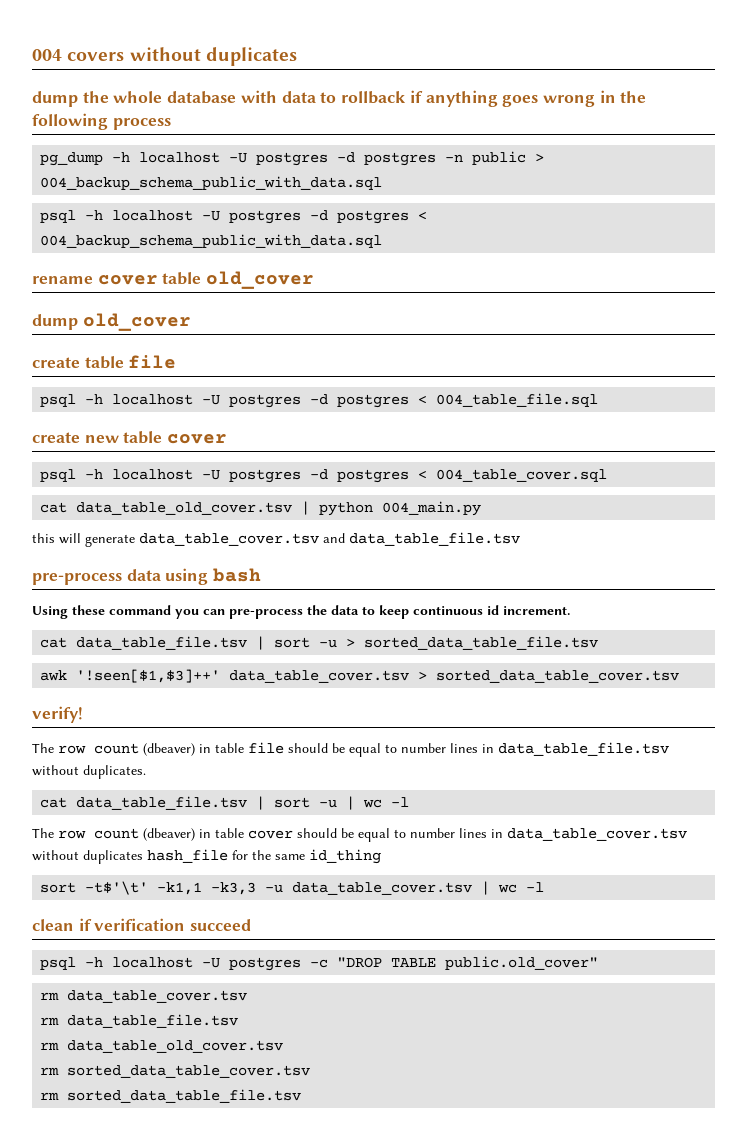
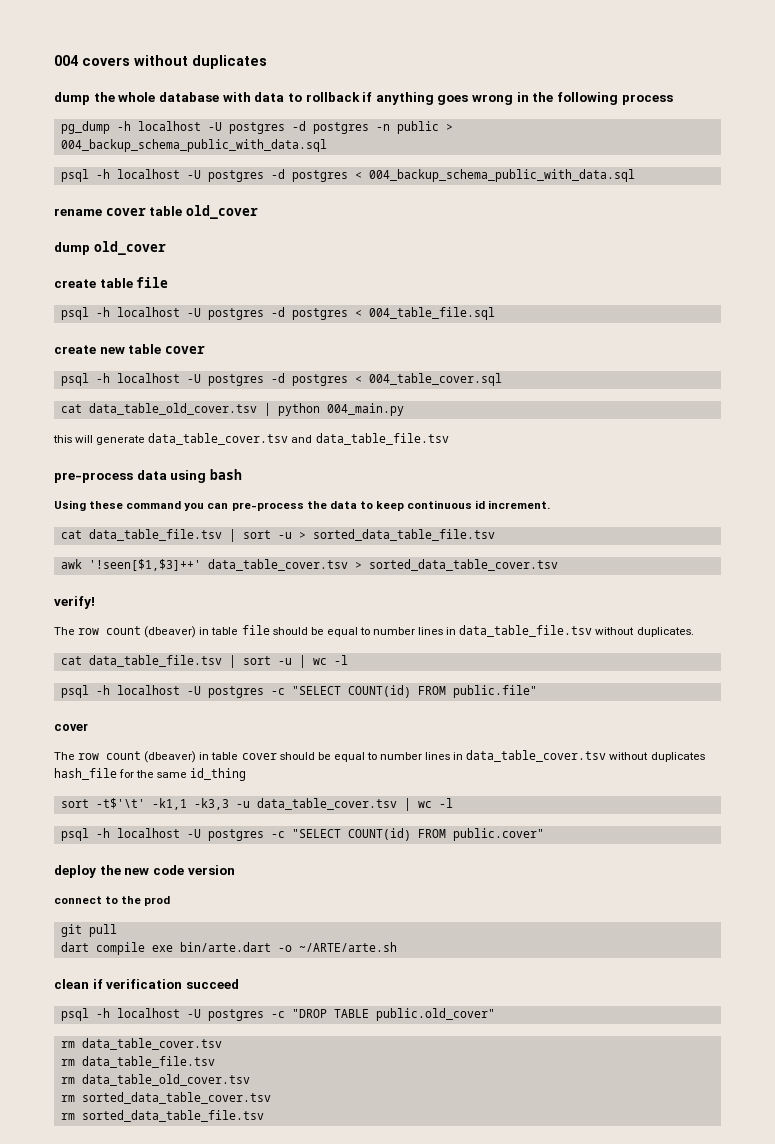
(410, 802) none -> [60,685,537,698] [54,723,88,731] // psql -h localhost -U postgres -c "SELECT COUNT(id) FROM public.file" // cover
(545, 887) none -> [60,828,544,841] [54,865,235,878] [54,896,171,906] [60,924,117,937] [60,942,397,955] // psql -h localhost -U postgres -c "SELECT COUNT(id) FROM public.cover" // deploy the new code version // connect to the prod // git pull // dart compile exe bin/arte.dart -o ~/ARTE/arte.sh

